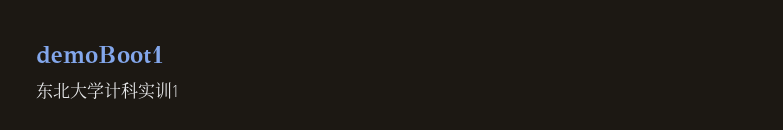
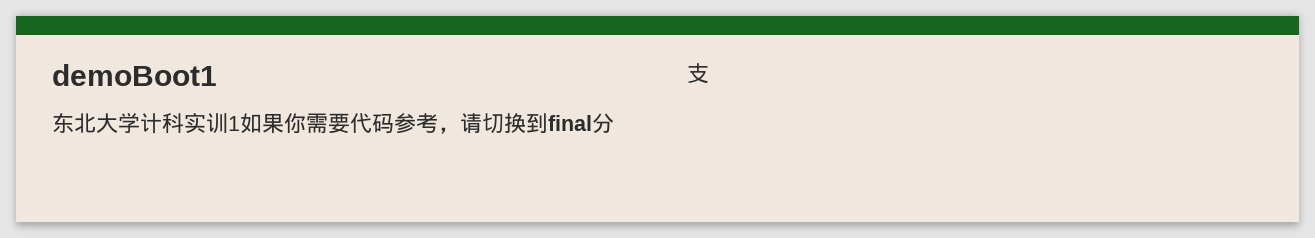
(179, 91) none -> [240,113,614,134] [687,63,709,84] 如果你需要代码参考，请切换到final分支

